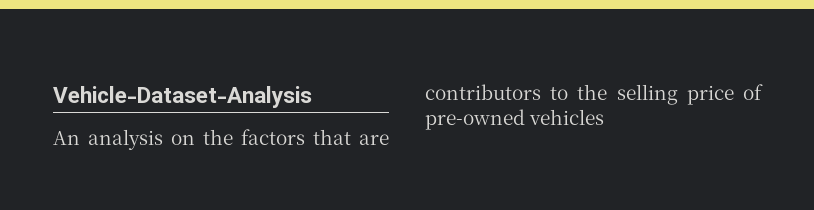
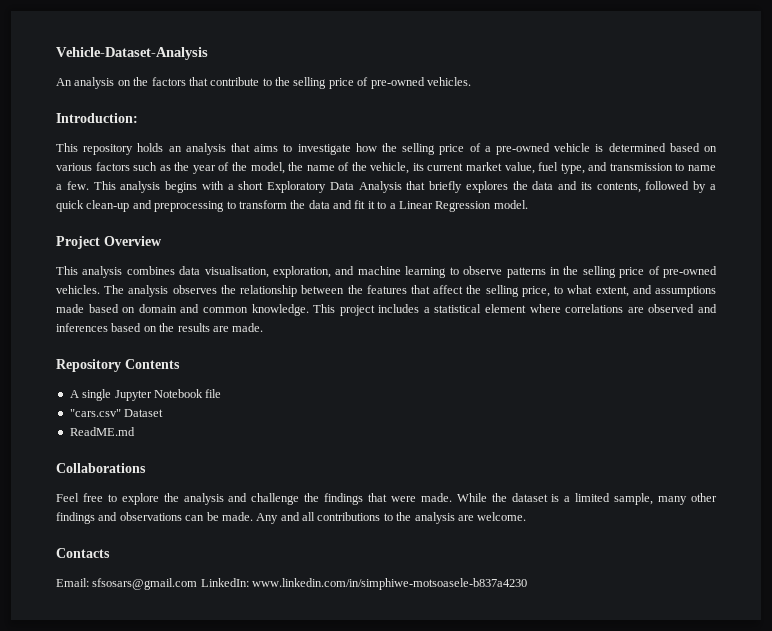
[359,134,389,145] [425,84,541,100] are contributors -> [210,77,260,86] contribute
[529,109,605,125] vehicles -> [426,77,471,86] [56,113,138,123] [56,143,717,155] [56,162,717,174] [56,181,717,193] [56,200,528,212] [56,236,162,249] [56,266,717,278] [56,285,716,297] [56,304,717,316] [56,323,264,332] [56,359,180,372] [69,389,222,401] [69,409,164,417] [69,427,135,436] [56,463,146,473] [56,493,718,505] [56,512,527,524] [56,548,110,558] [56,578,528,590] vehicles. // Introduction: // This repository holds an analysis that aims to investigate how the selling price of a pre-owned vehicle is determined based on various factors such as the year of the model, the name of the vehicle, its current market value, fuel type, and transmission to name a few. This analysis begins with a short Exploratory Data Analysis that briefly explores the data and its contents, followed by a quick clean-up and preprocessing to transform the data and fit it to a Linear Regression model. // Project Overview // This analysis combines data visualisation, exploration, and machine learning to observe patterns in the selling price of pre-owned vehicles. The analysis observes the relationship between the features that affect the selling price, to what extent, and assumptions made based on domain and common knowledge. This project includes a statistical element where correlations are observed and inferences based on the results are made. // Repository Contents // A single Jupyter Notebook file // "cars.csv" Dataset // ReadME.md // Collaborations // Feel free to explore the analysis and challenge the findings that were made. While the dataset is a limited sample, many other findings and observations can be made. Any and all contributions to the analysis are welcome. // Contacts // Email: sfsosars@gmail.com LinkedIn: www.linkedin.com/in/simphiwe-motsoasele-b837a4230

